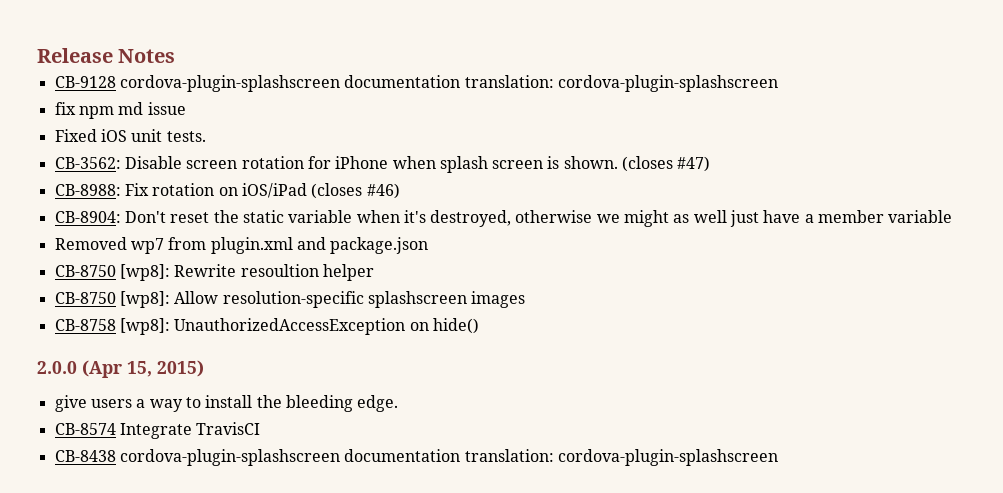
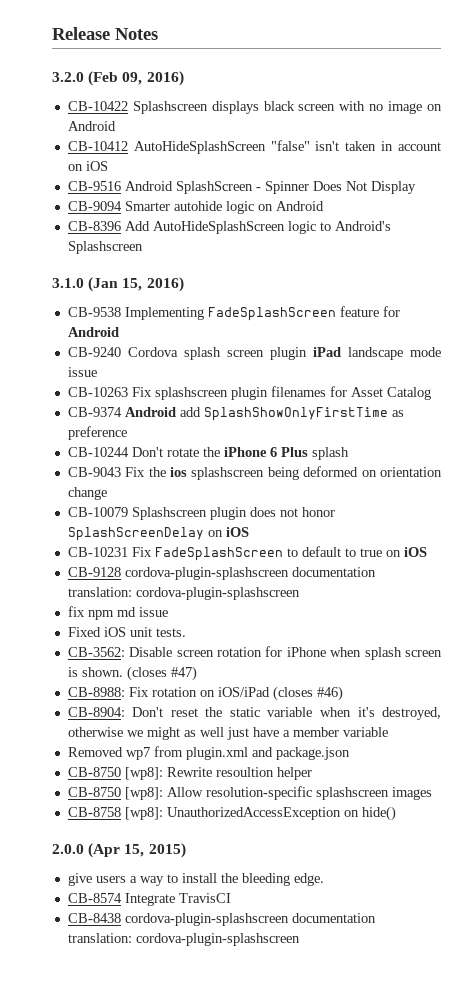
(176, 56) none -> [52,71,184,86] [67,101,443,114] [67,121,116,131] [67,140,442,154] [67,161,108,171] [67,181,416,194] [67,201,324,214] [67,221,391,234] [67,241,143,254] [52,277,184,292] [67,306,400,321] [67,327,119,337] [67,347,442,360] [67,367,97,377] [67,386,431,400] [67,407,404,421] [67,426,127,440] [67,447,349,460] [67,466,442,480] [67,487,107,500] [67,507,335,520] [67,527,249,541] [67,546,427,561] // 3.2.0 (Feb 09, 2016) // CB-10422 Splashscreen displays black screen with no image on Android // CB-10412 AutoHideSplashScreen "false" isn't taken in account on iOS // CB-9516 Android SplashScreen - Spinner Does Not Display // CB-9094 Smarter autohide logic on Android // CB-8396 Add AutoHideSplashScreen logic to Android's Splashscreen // 3.1.0 (Jan 15, 2016) // CB-9538 Implementing FadeSplashScreen feature for Android // CB-9240 Cordova splash screen plugin iPad landscape mode issue // CB-10263 Fix splashscreen plugin filenames for Asset Catalog // CB-9374 Android add SplashShowOnlyFirstTime as preference // CB-10244 Don't rotate the iPhone 6 Plus splash // CB-9043 Fix the ios splashscreen being deformed on orientation change // CB-10079 Splashscreen plugin does not honor SplashScreenDelay on iOS // CB-10231 Fix FadeSplashScreen to default to true on iOS

